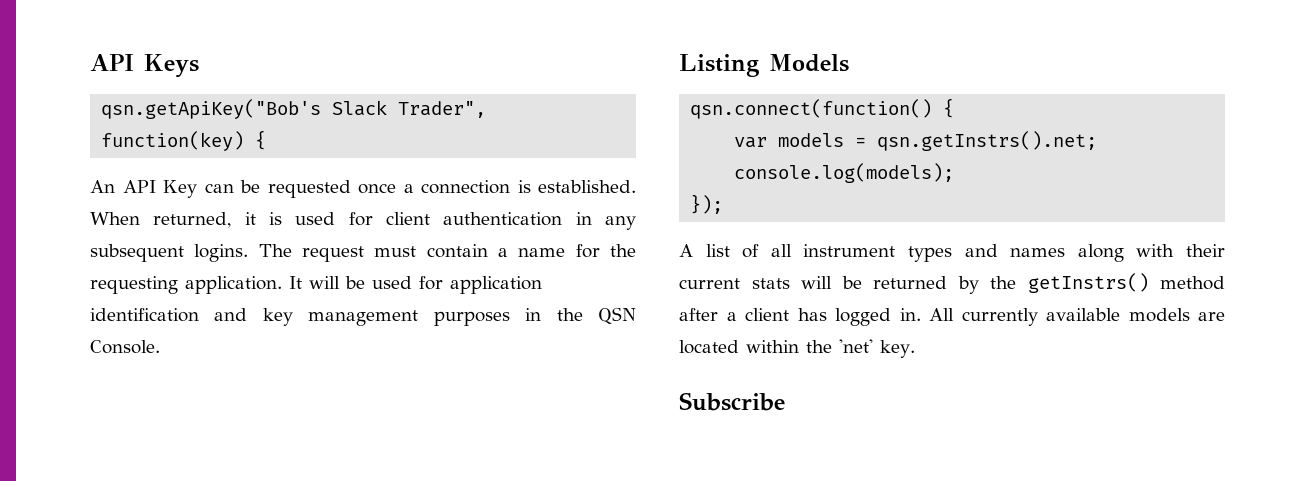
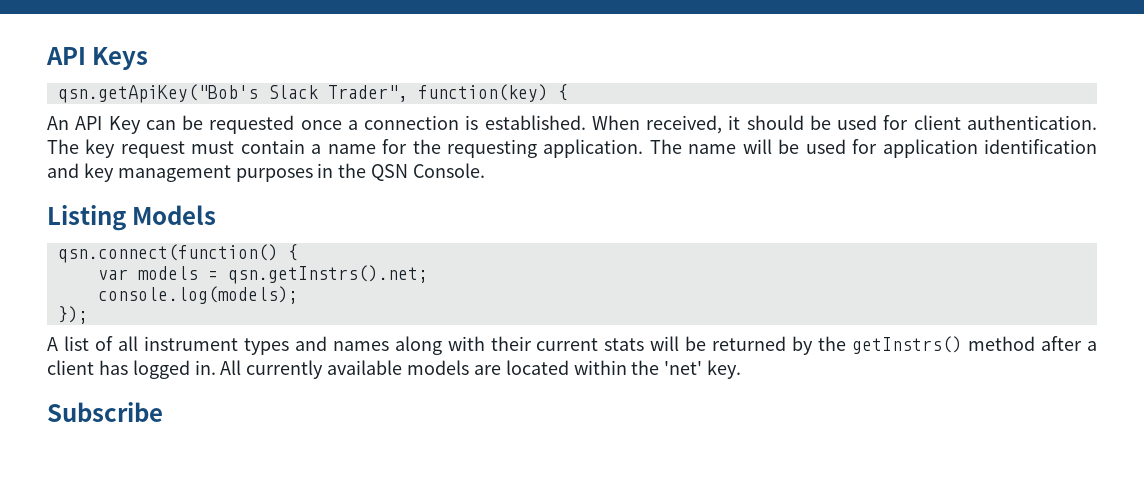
[153,212,636,230] [90,244,292,262] returned, it is used for client authentication in any subsequent logins. The -> [646,115,1098,134] [47,139,116,158] received, it should be used for client authentication. The key
[289,276,302,289] It -> [649,139,737,154] The name

